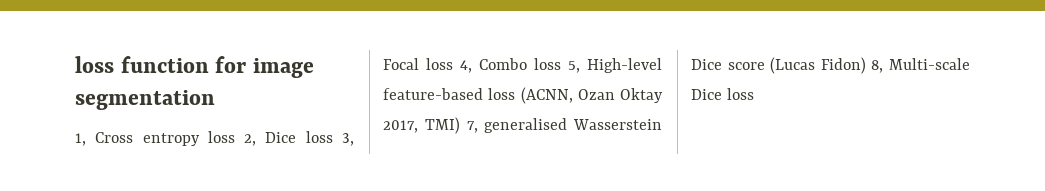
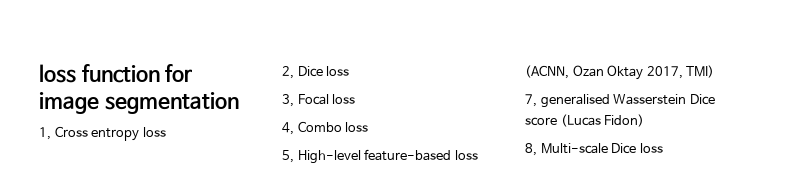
(235, 137) none -> (166, 132) //
(333, 137) none -> (350, 71) //
(453, 64) none -> (356, 99) //
(561, 64) none -> (369, 127) //
(460, 125) none -> (715, 71) //
(866, 65) none -> (645, 120) //

